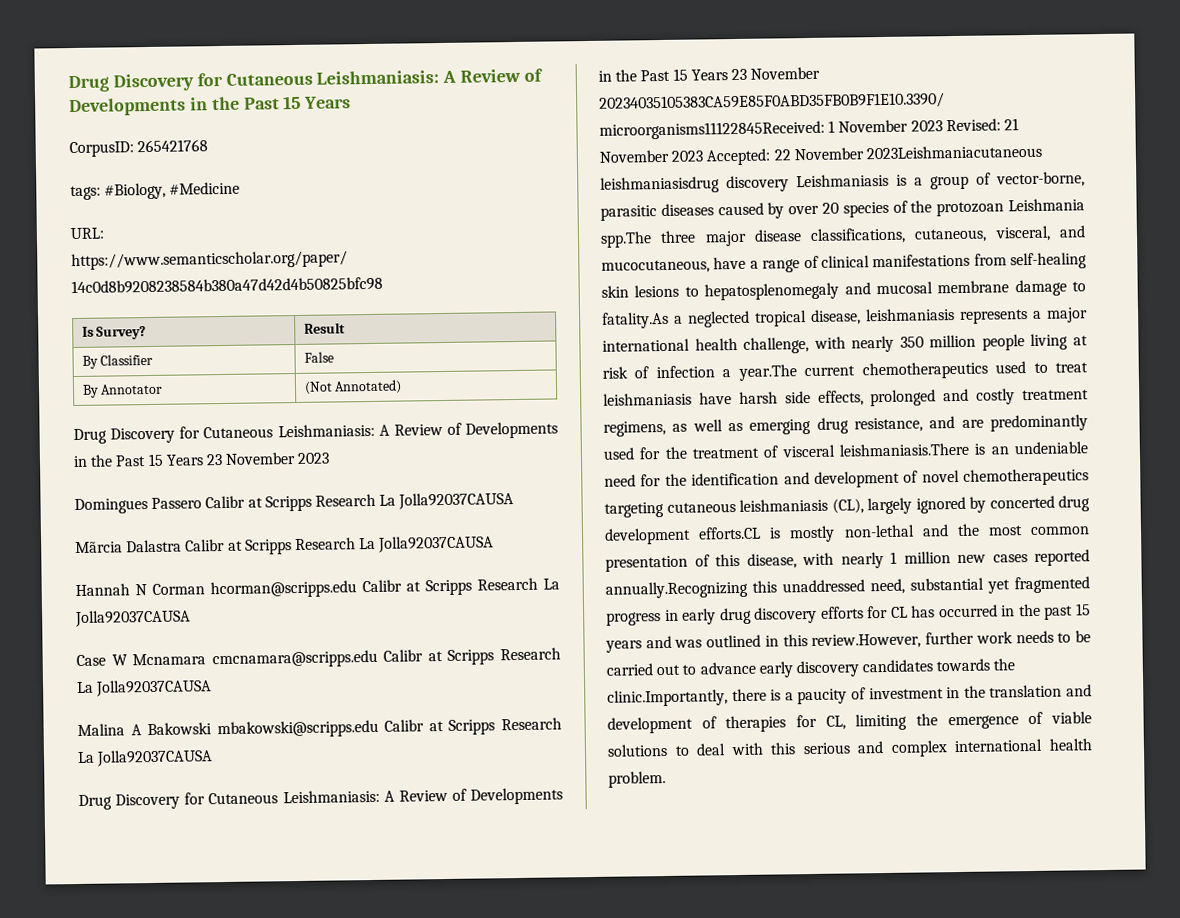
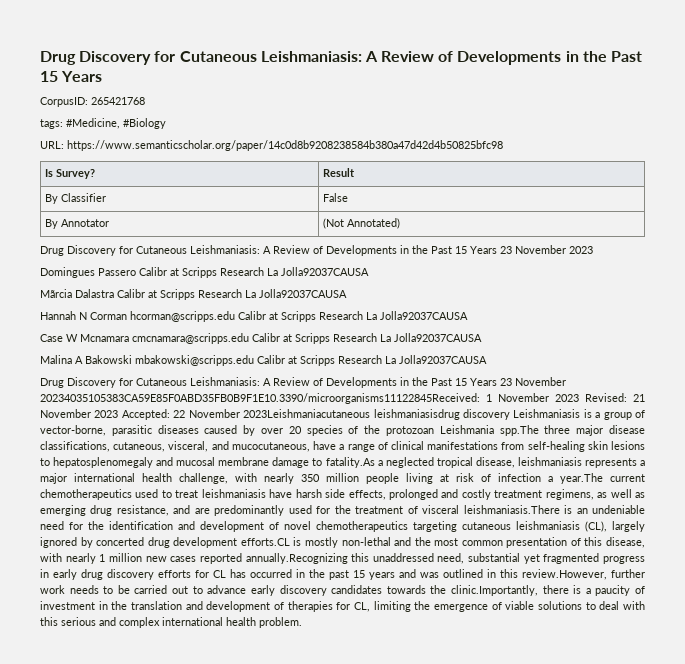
[104,181,241,200] #Biology, #Medicine -> [66,118,166,129] #Medicine, #Biology

